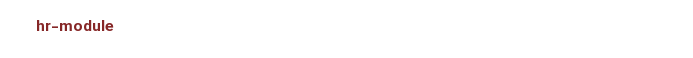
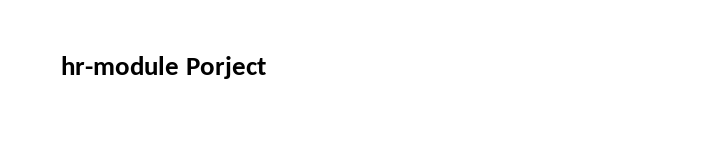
(114, 25) none -> [186,56,267,79] Porject

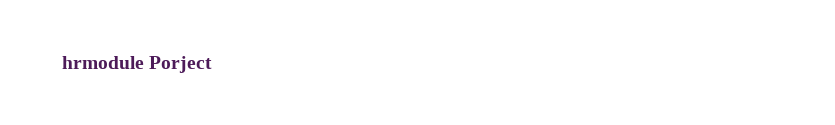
[61,56,179,75] hr-module -> [62,56,144,69] hrmodule

